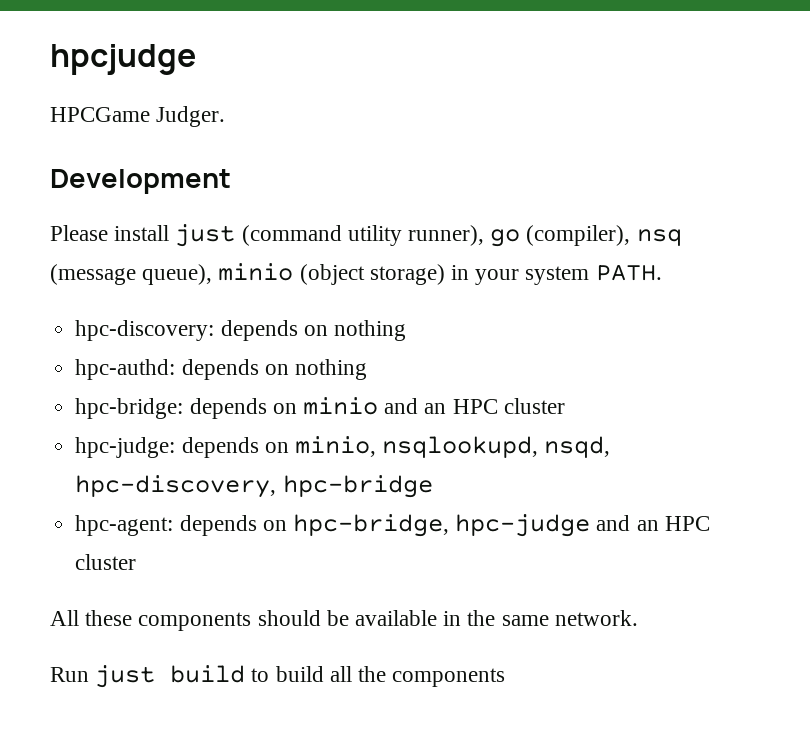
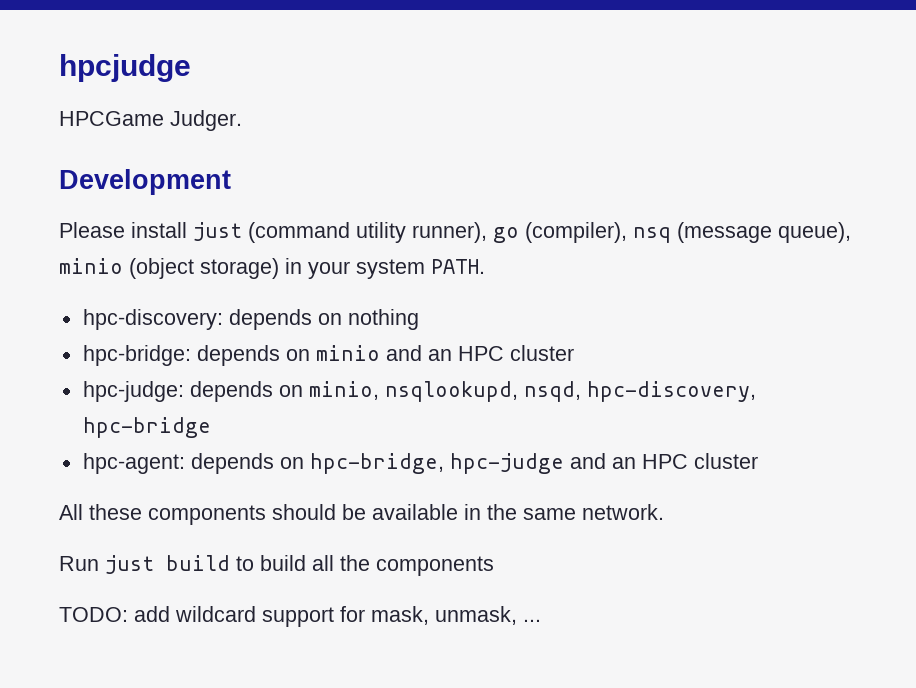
[75,359,367,380] // hpc-authd: depends on nothing -> (419, 319) none
(506, 677) none -> [59,606,541,627] // TODO: add wildcard support for mask, unmask, ...

